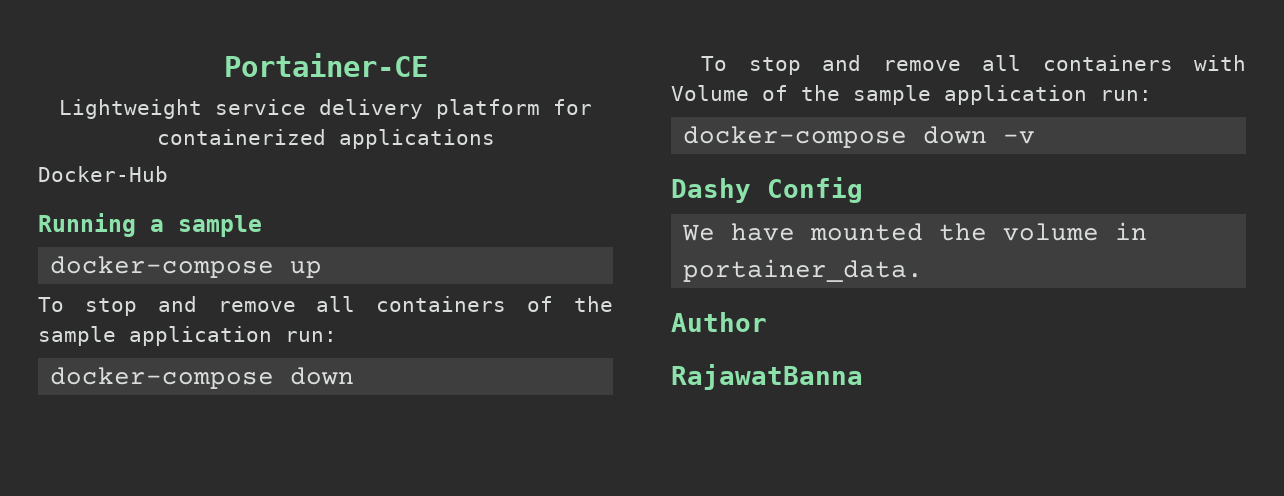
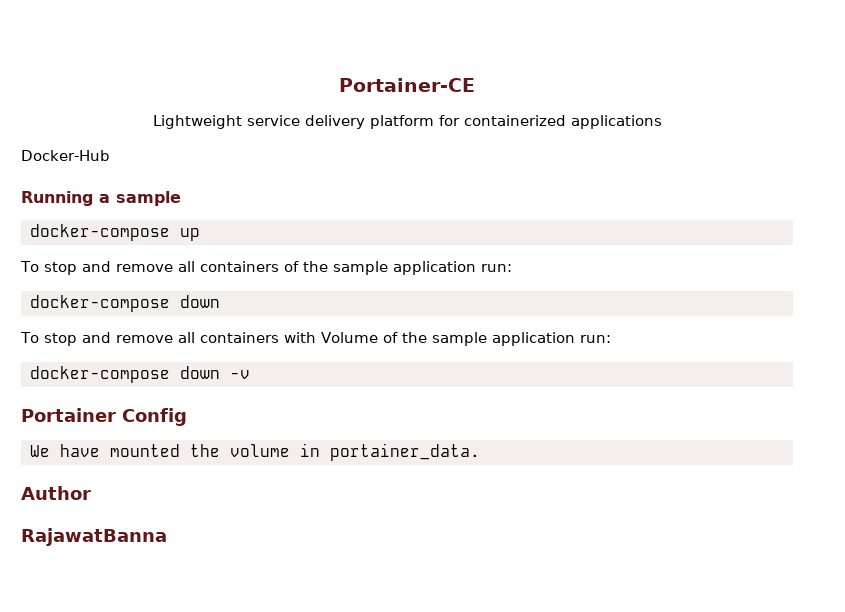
[671,178,751,203] Dashy -> [21,408,116,422] Portainer

